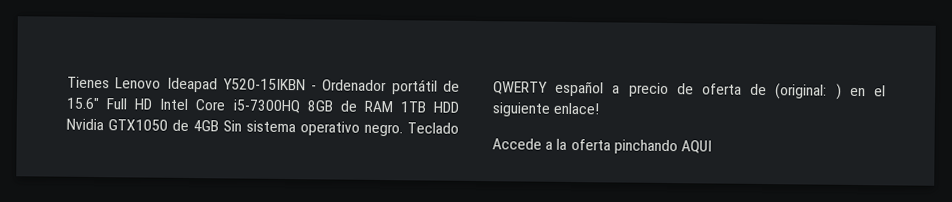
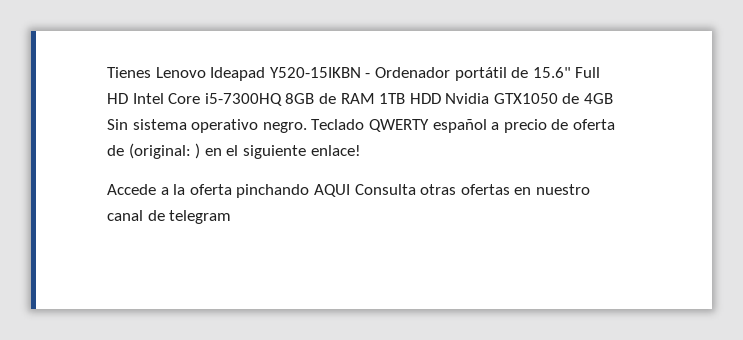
(712, 147) none -> [354,184,590,195] [107,210,232,224] Consulta otras ofertas en nuestro canal de telegram

